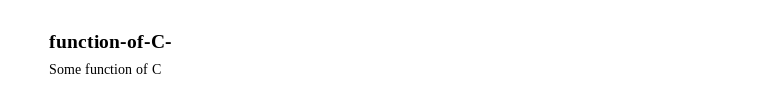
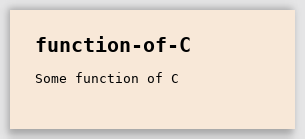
[49,35,172,48] function-of-C- -> [35,36,191,52] function-of-C

